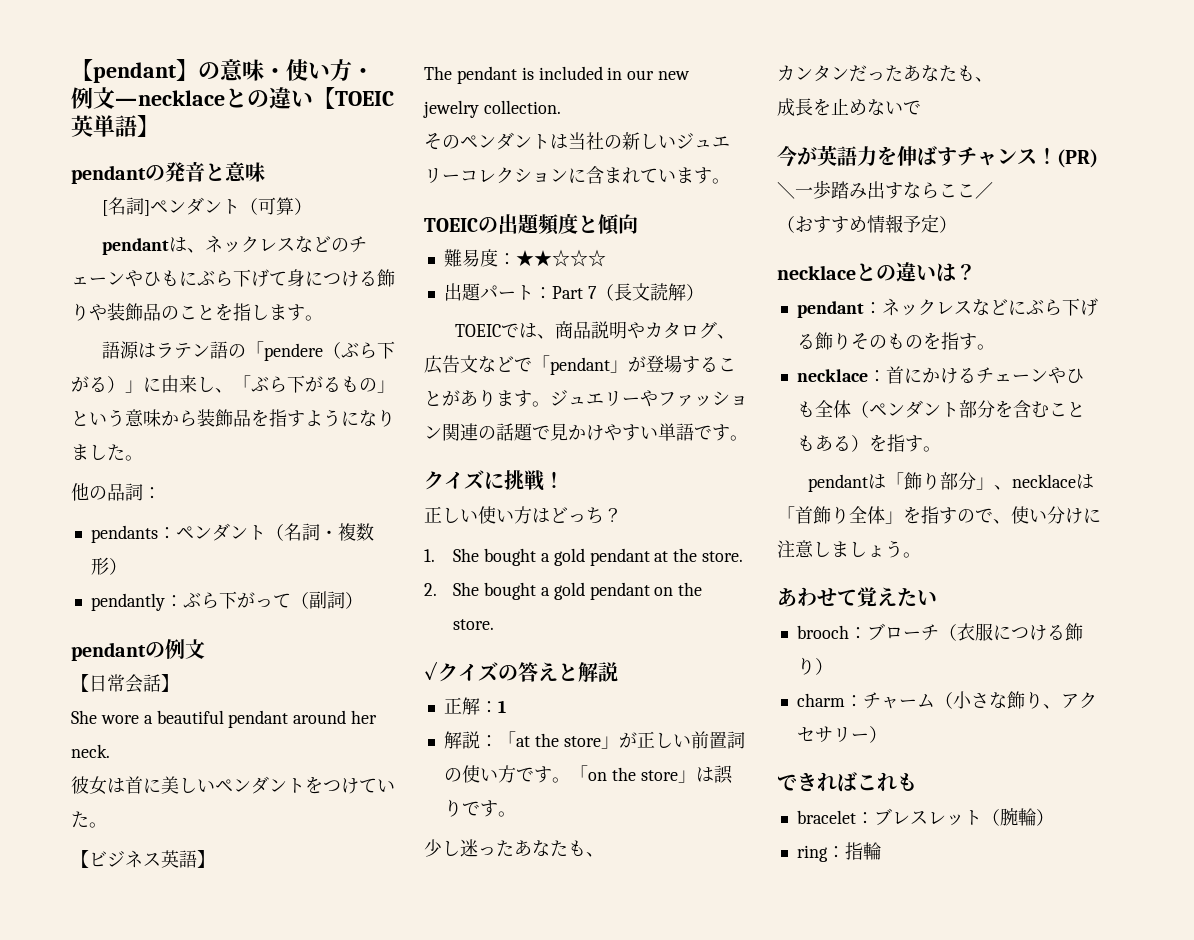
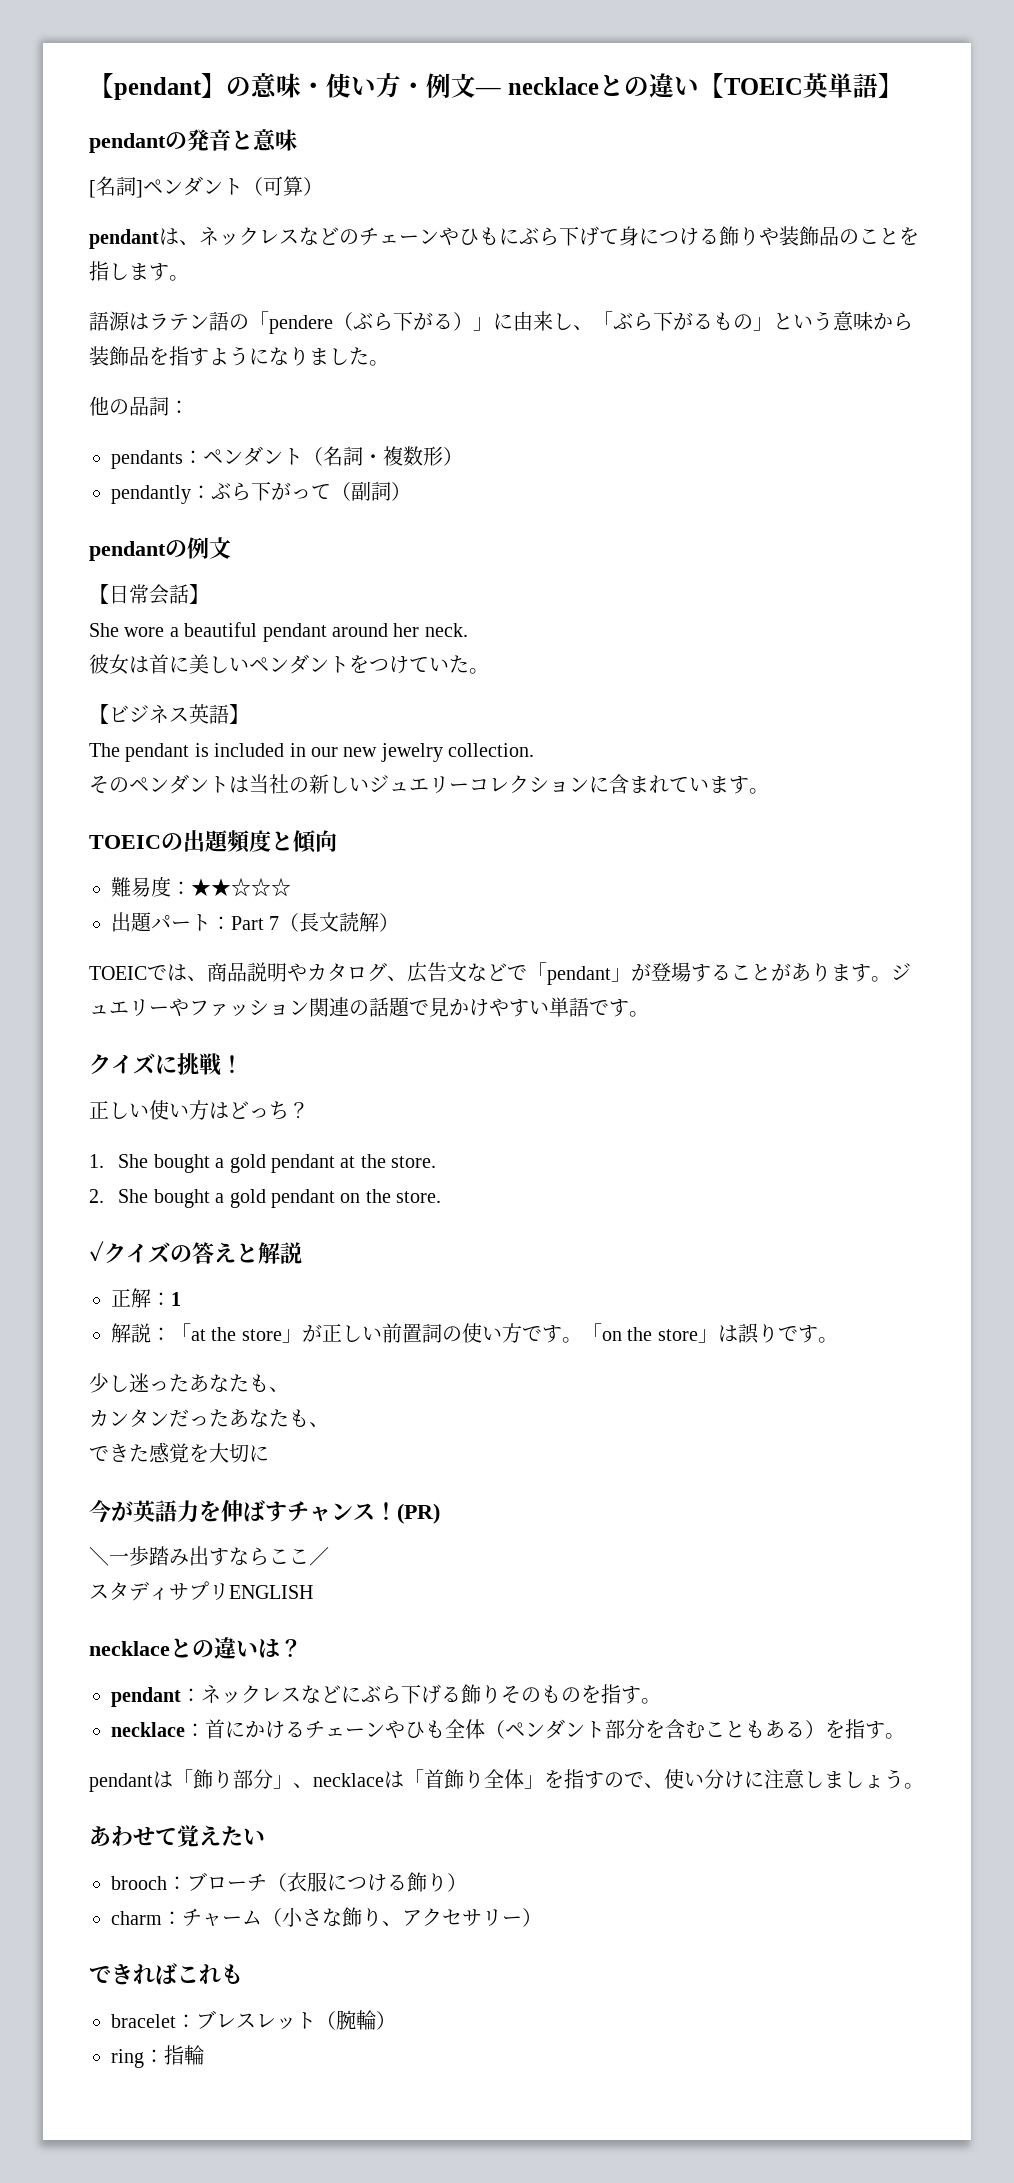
[777,98,921,116] 成長を止めないで -> [89,1442,269,1463] できた感覚を大切に
[777,214,957,233] （おすすめ情報予定） -> [89,1581,313,1601] スタディサプリENGLISH

